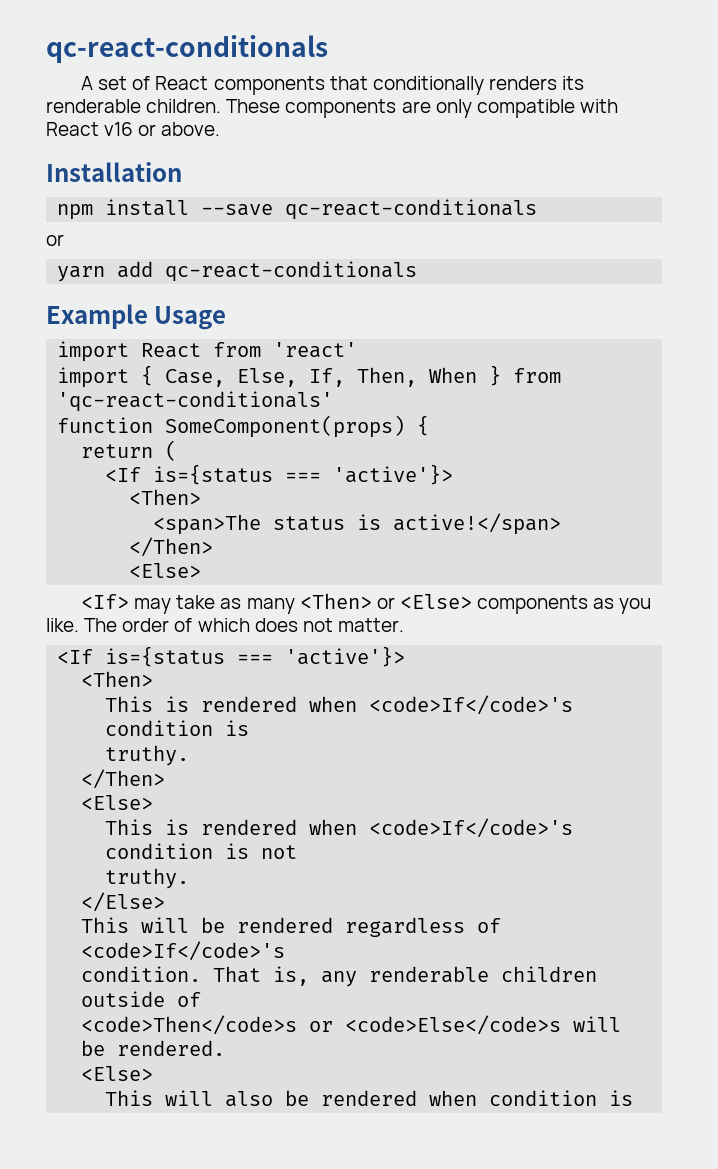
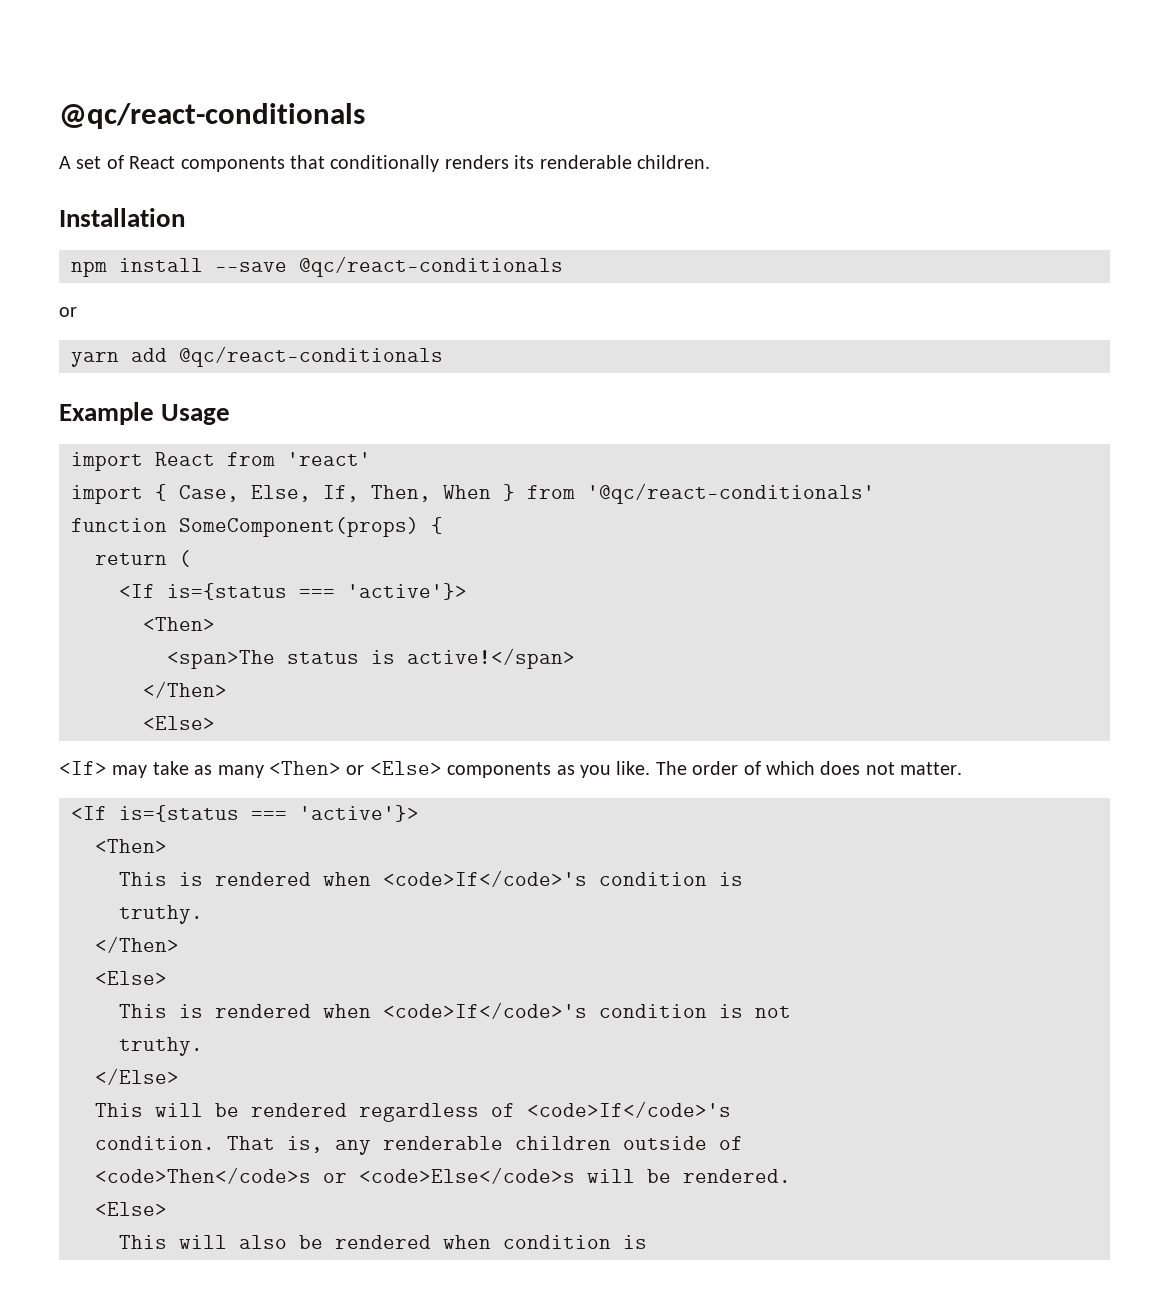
[46,35,328,63] qc-react-conditionals -> [59,103,365,129] @qc/react-conditionals
[226,99,618,118] [46,122,221,136] These components are only compatible with React v16 or above. -> (710, 162) none
[285,199,538,220] qc-react-conditionals -> [299,256,563,277] @qc/react-conditionals
[165,261,418,282] qc-react-conditionals -> [179,346,443,367] @qc/react-conditionals
[57,391,334,412] 'qc-react-conditionals' -> [587,483,875,504] '@qc/react-conditionals'

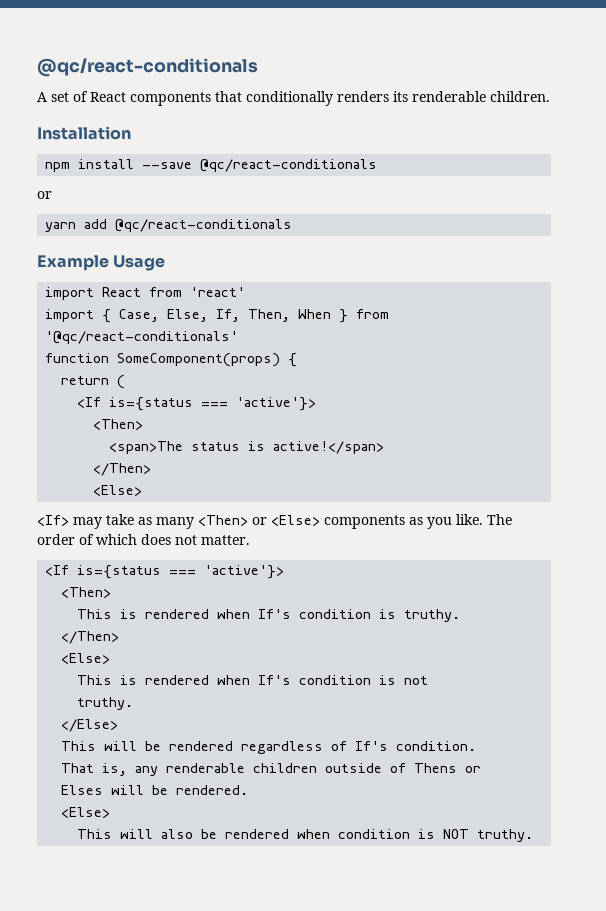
[383,870,743,887] <code>If</code>'s condition is // -> [258,609,397,619] If's condition is
[383,1002,587,1019] <code>If</code>'s -> [258,675,292,685] If's
[527,1101,731,1118] [95,1136,215,1150] <code>If</code>'s // condition. -> [355,741,477,751] If's condition. //
[95,1167,575,1184] // <code>Then</code>s or <code>Else</code>s -> [414,763,482,773] [61,785,104,795] Thens or // Elses
(647, 1242) none -> [443,829,534,842] NOT truthy.

